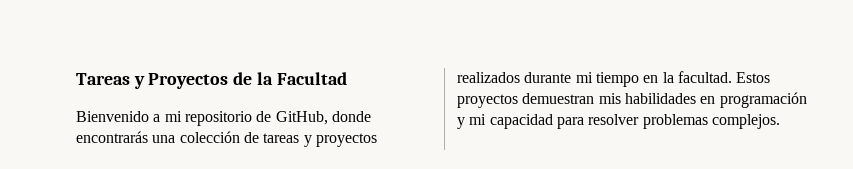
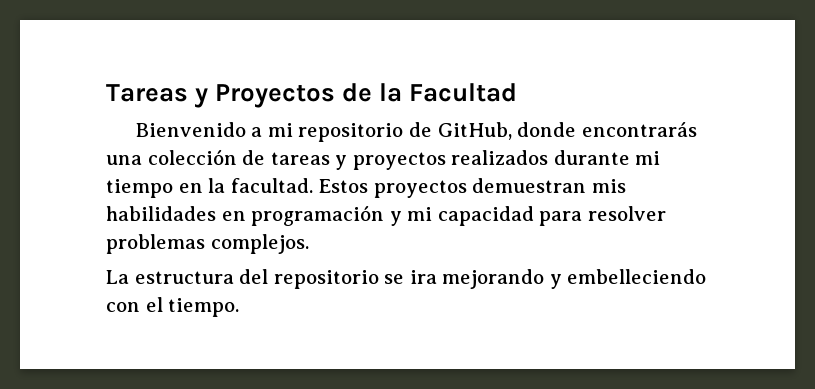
(780, 121) none -> [106,269,707,289] [106,297,240,317] // La estructura del repositorio se ira mejorando y embelleciendo con el tiempo.

